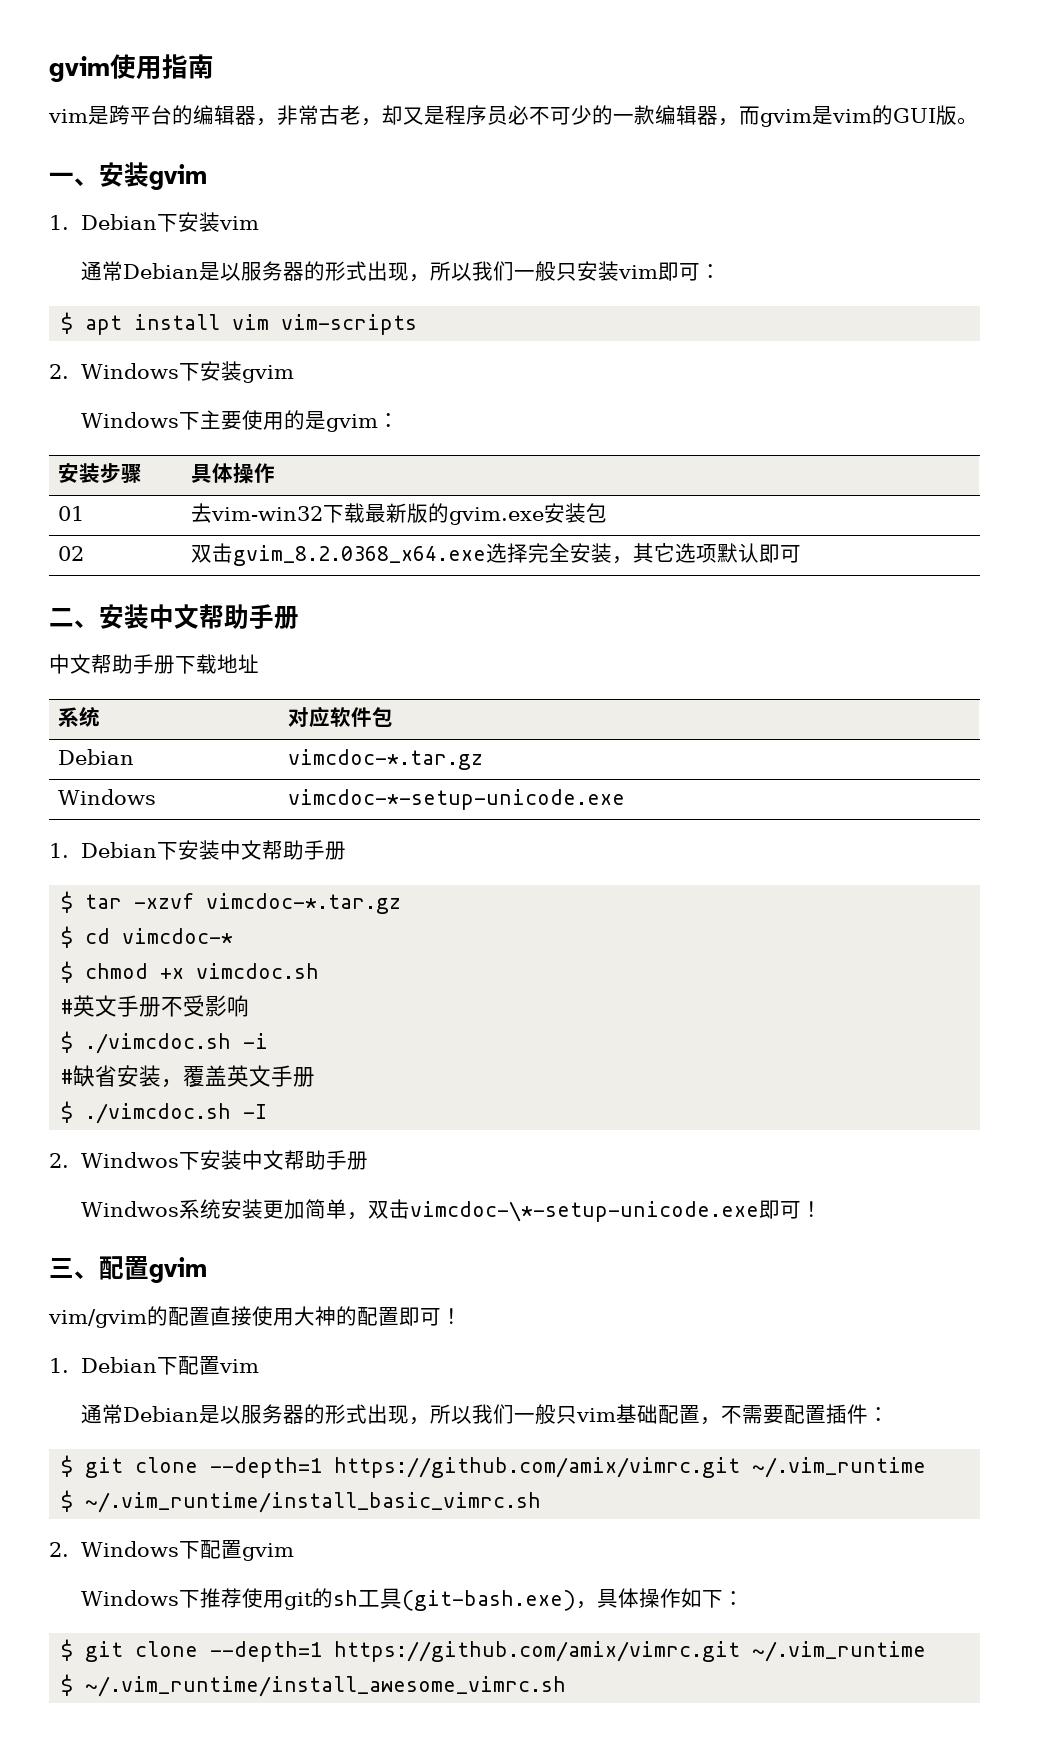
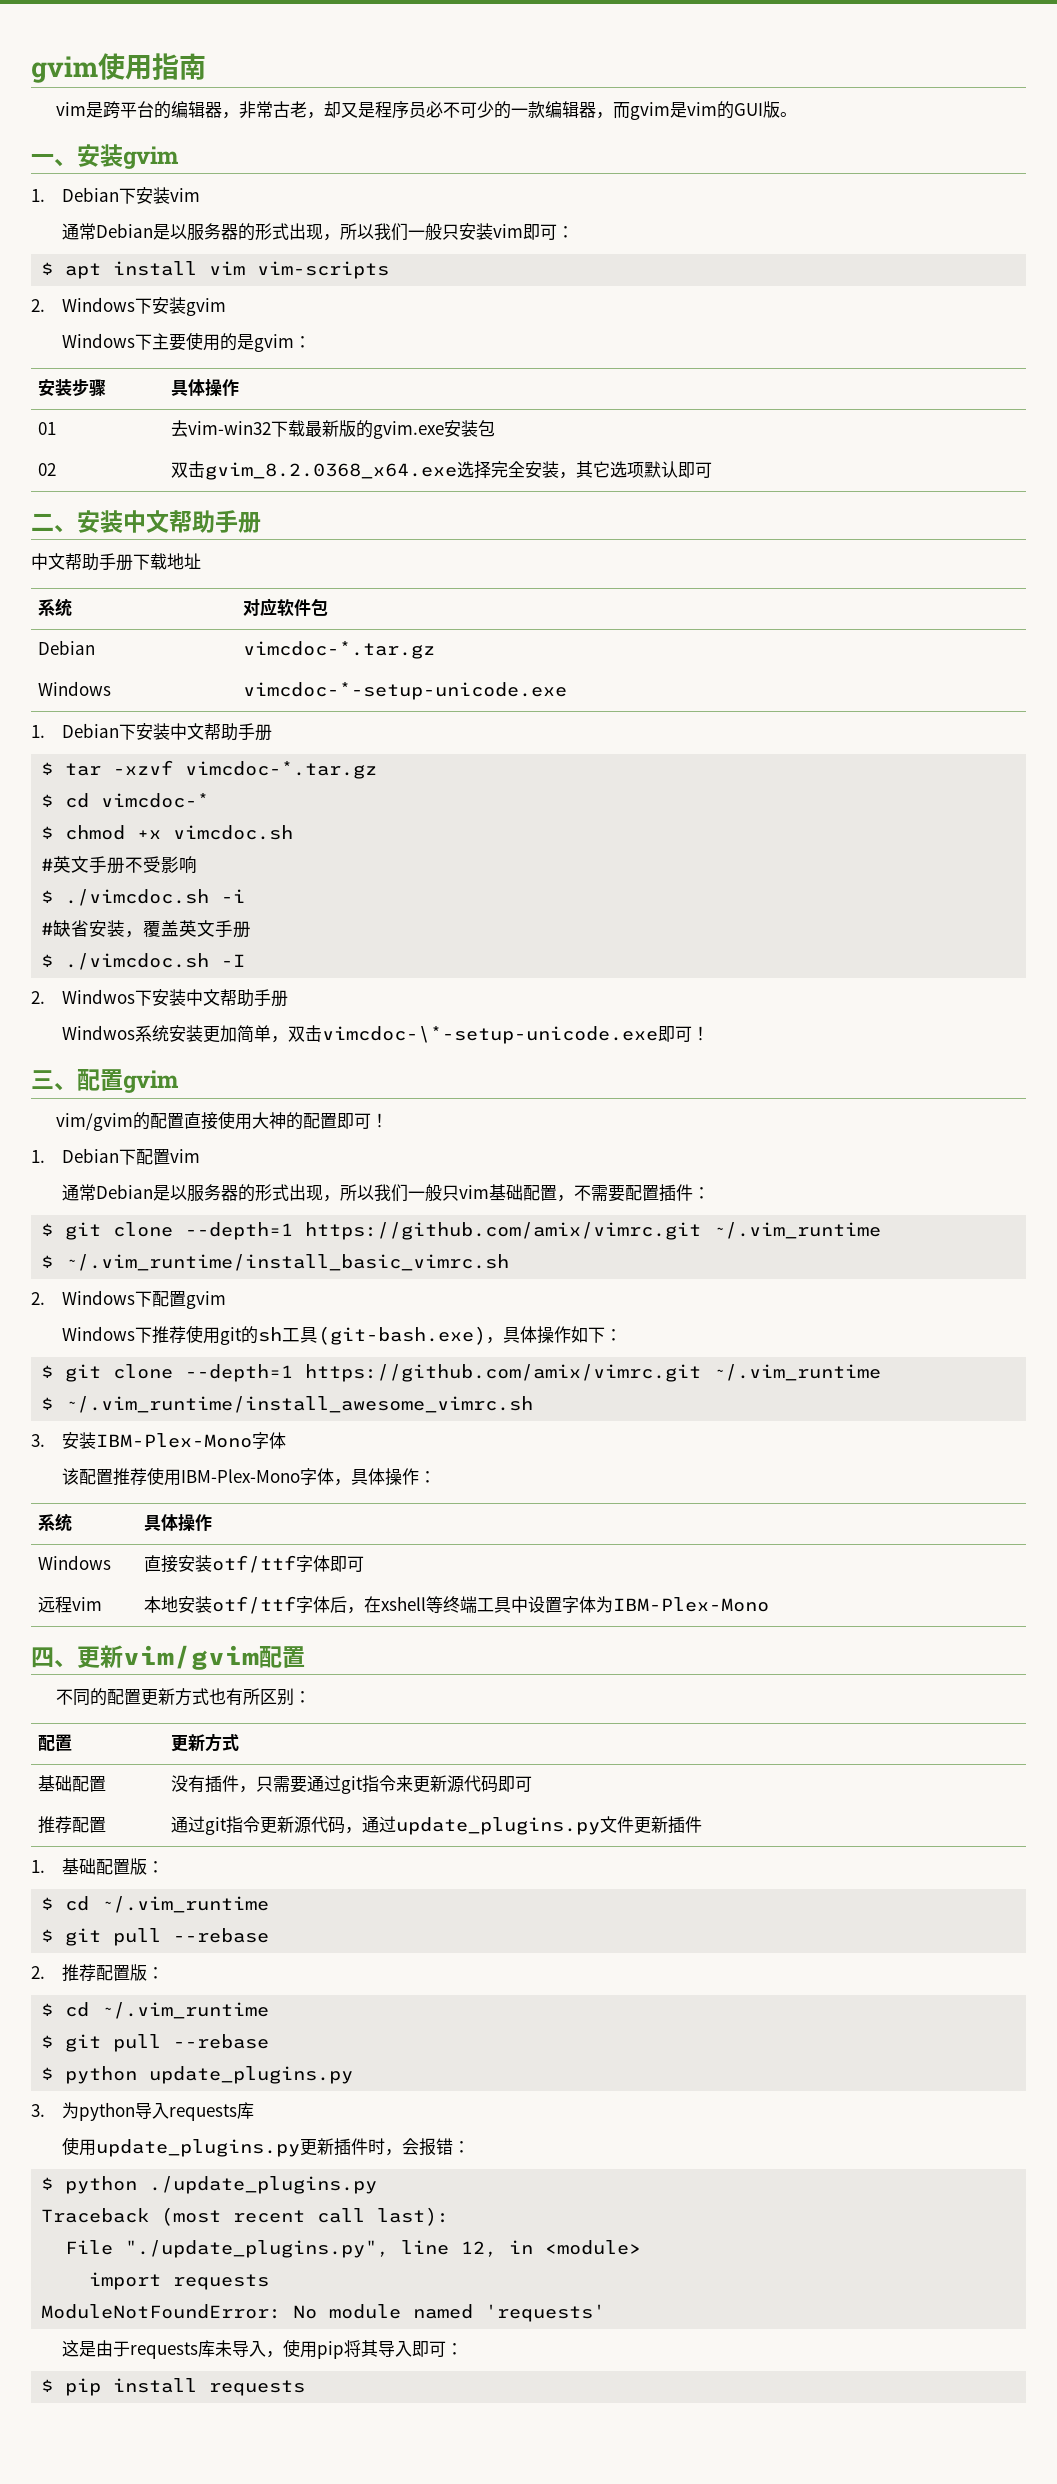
(567, 1686) none -> [31,1432,287,1449] [62,1467,437,1486] [38,1513,73,1532] [144,1514,213,1532] [38,1555,112,1570] [144,1555,365,1573] [38,1596,103,1613] [144,1596,770,1614] [31,1645,305,1670] [55,1688,311,1706] [38,1734,73,1752] [171,1733,240,1752] [38,1775,107,1792] [171,1775,533,1794] [38,1816,107,1834] [171,1816,703,1835] [31,1858,165,1875] [41,1896,270,1913] [41,1928,270,1946] [31,1964,165,1982] [41,2002,270,2019] [41,2034,270,2052] [41,2066,354,2084] [31,2102,255,2121] [62,2137,471,2157] [41,2176,378,2194] [41,2207,450,2226] [65,2240,642,2258] [89,2272,270,2290] [41,2304,606,2322] [62,2339,464,2359] [41,2378,306,2396] // 3.安装IBM-Plex-Mono字体 // 该配置推荐使用IBM-Plex-Mono字体，具体操作： // 系统 | 具体操作 // Windows | 直接安装otf/ttf字体即可 // 远程vim | 本地安装otf/ttf字体后，在xshell等终端工具中设置字体为IBM-Plex-Mono // 四、更新vim/gvim配置 // 不同的配置更新方式也有所区别： // 配置 | 更新方式 // 基础配置 | 没有插件，只需要通过git指令来更新源代码即可 // 推荐配置 | 通过git指令更新源代码，通过update_plugins.py文件更新插件 // 1.基础配置版： // $ cd ~/.vim_runtime // $ git pull --rebase // 2.推荐配置版： // $ cd ~/.vim_runtime // $ git pull --rebase // $ python update_plugins.py // 3.为python导入requests库 // 使用update_plugins.py更新插件时，会报错： // $ python ./update_plugins.py // Traceback (most recent call last): // File "./update_plugins.py", line 12, in <module> // import requests // ModuleNotFoundError: No module named 'requests' // 这是由于requests库未导入，使用pip将其导入即可： // $ pip install requests

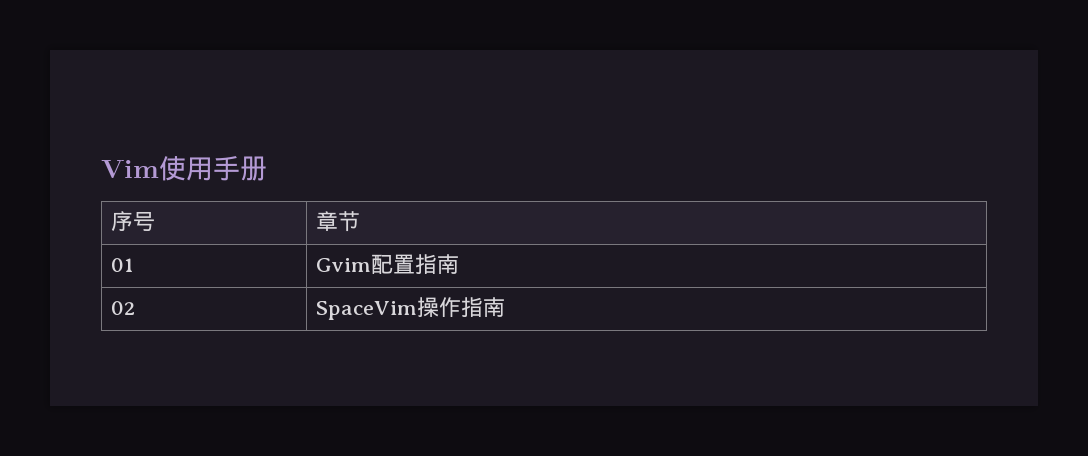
[31,53,206,83] [55,101,797,120] [31,144,179,169] [31,187,201,204] [62,223,575,241] [41,261,390,279] [31,297,227,316] [62,332,312,352] [38,379,107,397] [171,379,240,397] [38,422,57,435] [171,420,496,439] [38,463,57,476] [171,461,713,480] [31,510,261,533] [31,553,201,571] [38,598,73,617] [243,598,329,617] [38,640,96,655] [243,641,436,659] [38,681,112,696] [243,682,568,700] [31,723,273,741] [41,760,378,779] [41,793,210,808] [41,825,294,840] [41,856,198,874] [41,889,246,906] [41,920,252,938] [41,953,246,970] [31,989,289,1007] [62,1025,710,1044] [31,1069,179,1093] [55,1111,388,1131] [31,1148,201,1165] [62,1184,711,1202] [41,1222,882,1240] [41,1254,510,1271] [31,1290,227,1309] [62,1325,623,1345] [41,1364,882,1382] [41,1396,534,1413] [31,1432,287,1449] [62,1467,437,1486] [38,1513,73,1532] [144,1514,213,1532] [38,1555,112,1570] [144,1555,365,1573] [38,1596,103,1613] [144,1596,770,1614] [31,1645,305,1670] [55,1688,311,1706] [38,1734,73,1752] [171,1733,240,1752] [38,1775,107,1792] [171,1775,533,1794] [38,1816,107,1834] [171,1816,703,1835] [31,1858,165,1875] [41,1896,270,1913] [41,1928,270,1946] [31,1964,165,1982] [41,2002,270,2019] [41,2034,270,2052] [41,2066,354,2084] [31,2102,255,2121] [62,2137,471,2157] [41,2176,378,2194] [41,2207,450,2226] [65,2240,642,2258] [89,2272,270,2290] [41,2304,606,2322] [62,2339,464,2359] [41,2378,306,2396] gvim使用指南 // vim是跨平台的编辑器，非常古老，却又是程序员必不可少的一款编辑器，而gvim是vim的GUI版。 // 一、安装gvim // 1. Debian下安装vim // 通常Debian是以服务器的形式出现，所以我们一般只安装vim即可： // $ apt install vim vim-scripts // 2. Windows下安装gvim // Windows下主要使用的是gvim： // 安装步骤 | 具体操作 // 01 | 去vim-win32下载最新版的gvim.exe安装包 // 02 | 双击gvim_8.2.0368_x64.exe选择完全安装，其它选项默认即可 // 二、安装中文帮助手册 // 中文帮助手册下载地址 // 系统 | 对应软件包 // Debian | vimcdoc-*.tar.gz // Windows | vimcdoc-*-setup-unicode.exe // 1. Debian下安装中文帮助手册 // $ tar -xzvf vimcdoc-*.tar.gz // $ cd vimcdoc-* // $ chmod +x vimcdoc.sh // #英文手册不受影响 // $ ./vimcdoc.sh -i // #缺省安装，覆盖英文手册 // $ ./vimcdoc.sh -I // 2. Windwos下安装中文帮助手册 // Windwos系统安装更加简单，双击vimcdoc-\*-setup-unicode.exe即可！ // 三、配置gvim // vim/gvim的配置直接使用大神的配置即可！ // 1. Debian下配置vim // 通常Debian是以服务器的形式出现，所以我们一般只vim基础配置，不需要配置插件： // $ git clone --depth=1 https://github.com/amix/vimrc.git ~/.vim_runtime // $ ~/.vim_runtime/install_basic_vimrc.sh // 2. Windows下配置gvim // Windows下推荐使用git的sh工具(git-bash.exe)，具体操作如下： // $ git clone --depth=1 https://github.com/amix/vimrc.git ~/.vim_runtime // $ ~/.vim_runtime/install_awesome_vimrc.sh // 3.安装IBM-Plex-Mono字体 // 该配置推荐使用IBM-Plex-Mono字体，具体操作： // 系统 | 具体操作 // Windows | 直接安装otf/ttf字体即可 // 远程vim | 本地安装otf/ttf字体后，在xshell等终端工具中设置字体为IBM-Plex-Mono // 四、更新vim/gvim配置 // 不同的配置更新方式也有所区别： // 配置 | 更新方式 // 基础配置 | 没有插件，只需要通过git指令来更新源代码即可 // 推荐配置 | 通过git指令更新源代码，通过update_plugins.py文件更新插件 // 1.基础配置版： // $ cd ~/.vim_runtime // $ git pull --rebase // 2.推荐配置版： // $ cd ~/.vim_runtime // $ git pull --rebase // $ python update_plugins.py // 3.为python导入requests库 // 使用update_plugins.py更新插件时，会报错： // $ python ./update_plugins.py // Traceback (most recent call last): // File "./update_plugins.py", line 12, in <module> // import requests // ModuleNotFoundError: No module named 'requests' // 这是由于requests库未导入，使用pip将其导入即可： // $ pip install requests -> [101,156,267,181] [110,211,155,231] [315,211,360,232] [110,258,133,272] [315,254,459,274] [110,301,135,315] [315,297,505,320] Vim使用手册 // 序号 | 章节 // 01 | Gvim配置指南 // 02 | SpaceVim操作指南

